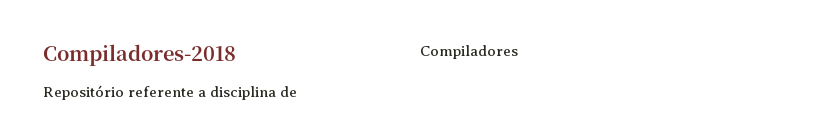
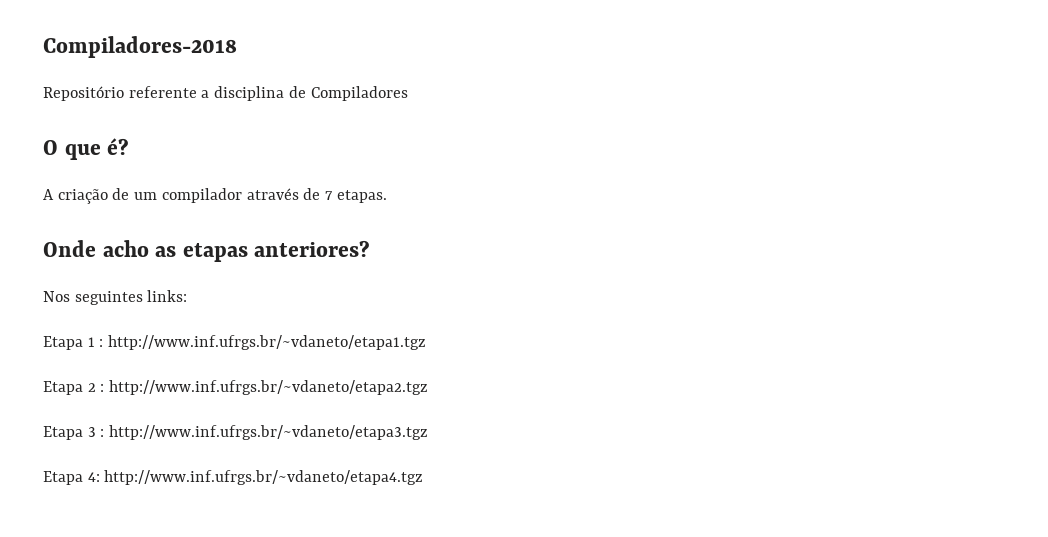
(518, 52) none -> [43,138,130,160] [43,188,387,204] [43,240,371,262] [43,290,188,305] [43,335,427,350] [43,380,429,395] [43,425,429,440] [43,470,424,485] // O que é? // A criação de um compilador através de 7 etapas. // Onde acho as etapas anteriores? // Nos seguintes links: // Etapa 1 : http://www.inf.ufrgs.br/~vdaneto/etapa1.tgz // Etapa 2 : http://www.inf.ufrgs.br/~vdaneto/etapa2.tgz // Etapa 3 : http://www.inf.ufrgs.br/~vdaneto/etapa3.tgz // Etapa 4: http://www.inf.ufrgs.br/~vdaneto/etapa4.tgz

